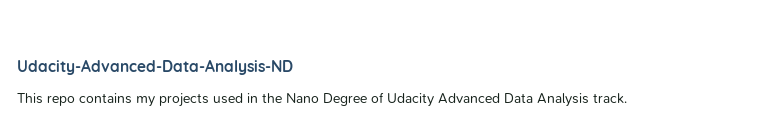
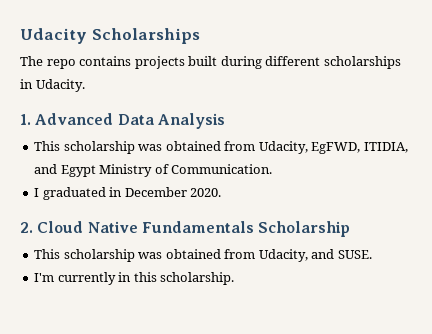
[17,59,293,75] [17,92,627,107] Udacity-Advanced-Data-Analysis-ND // This repo contains my projects used in the Nano Degree of Udacity Advanced Data Analysis track. -> [20,28,200,44] [20,56,401,69] [20,79,85,92] [20,113,225,129] [34,141,408,154] [34,164,273,177] [34,187,222,200] [20,221,351,237] [34,249,372,262] [34,272,235,285] Udacity Scholarships // The repo contains projects built during different scholarships in Udacity. // 1. Advanced Data Analysis // This scholarship was obtained from Udacity, EgFWD, ITIDIA, and Egypt Ministry of Communication. // I graduated in December 2020. // 2. Cloud Native Fundamentals Scholarship // This scholarship was obtained from Udacity, and SUSE. // I'm currently in this scholarship.

